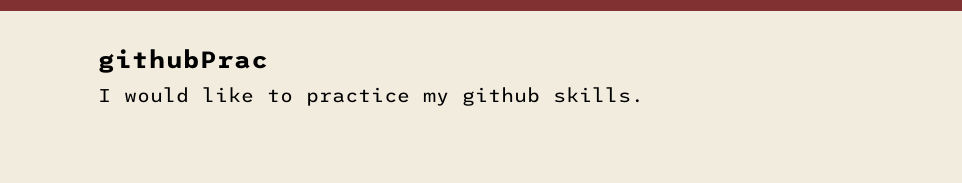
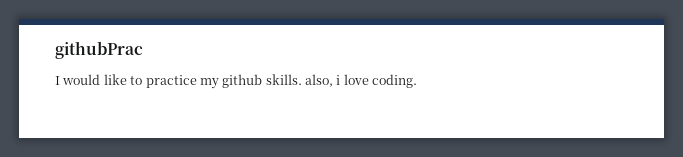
(644, 95) none -> [305,74,418,88] also, i love coding.

